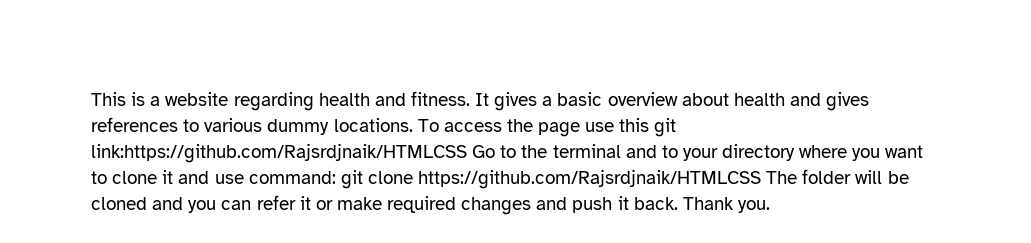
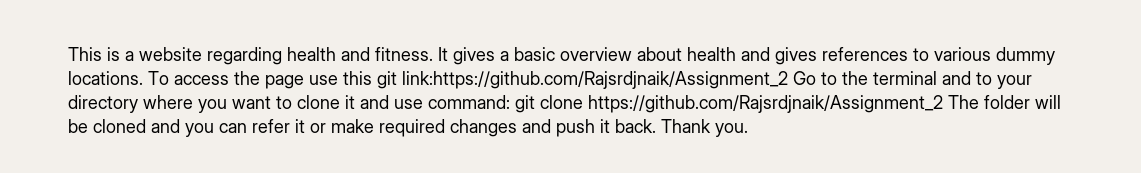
[91,143,467,163] link:https://github.com/Rajsrdjnaik/HTMLCSS -> [402,71,788,89] link:https://github.com/Rajsrdjnaik/Assignment_2
[418,169,762,189] https://github.com/Rajsrdjnaik/HTMLCSS -> [588,95,943,113] https://github.com/Rajsrdjnaik/Assignment_2

